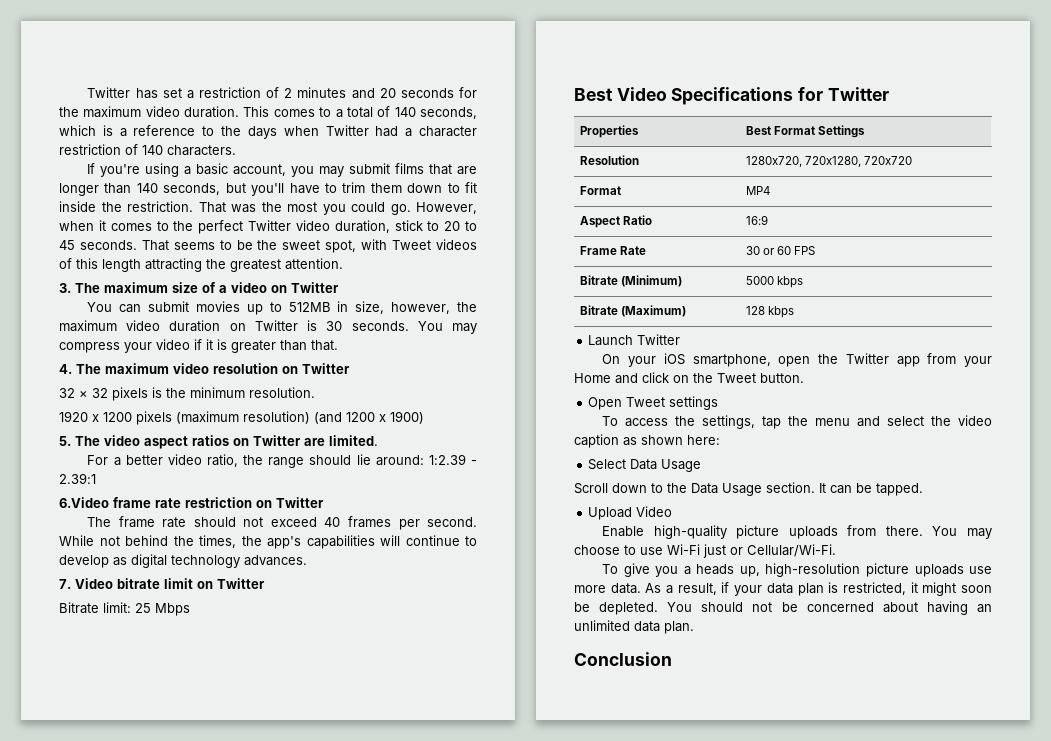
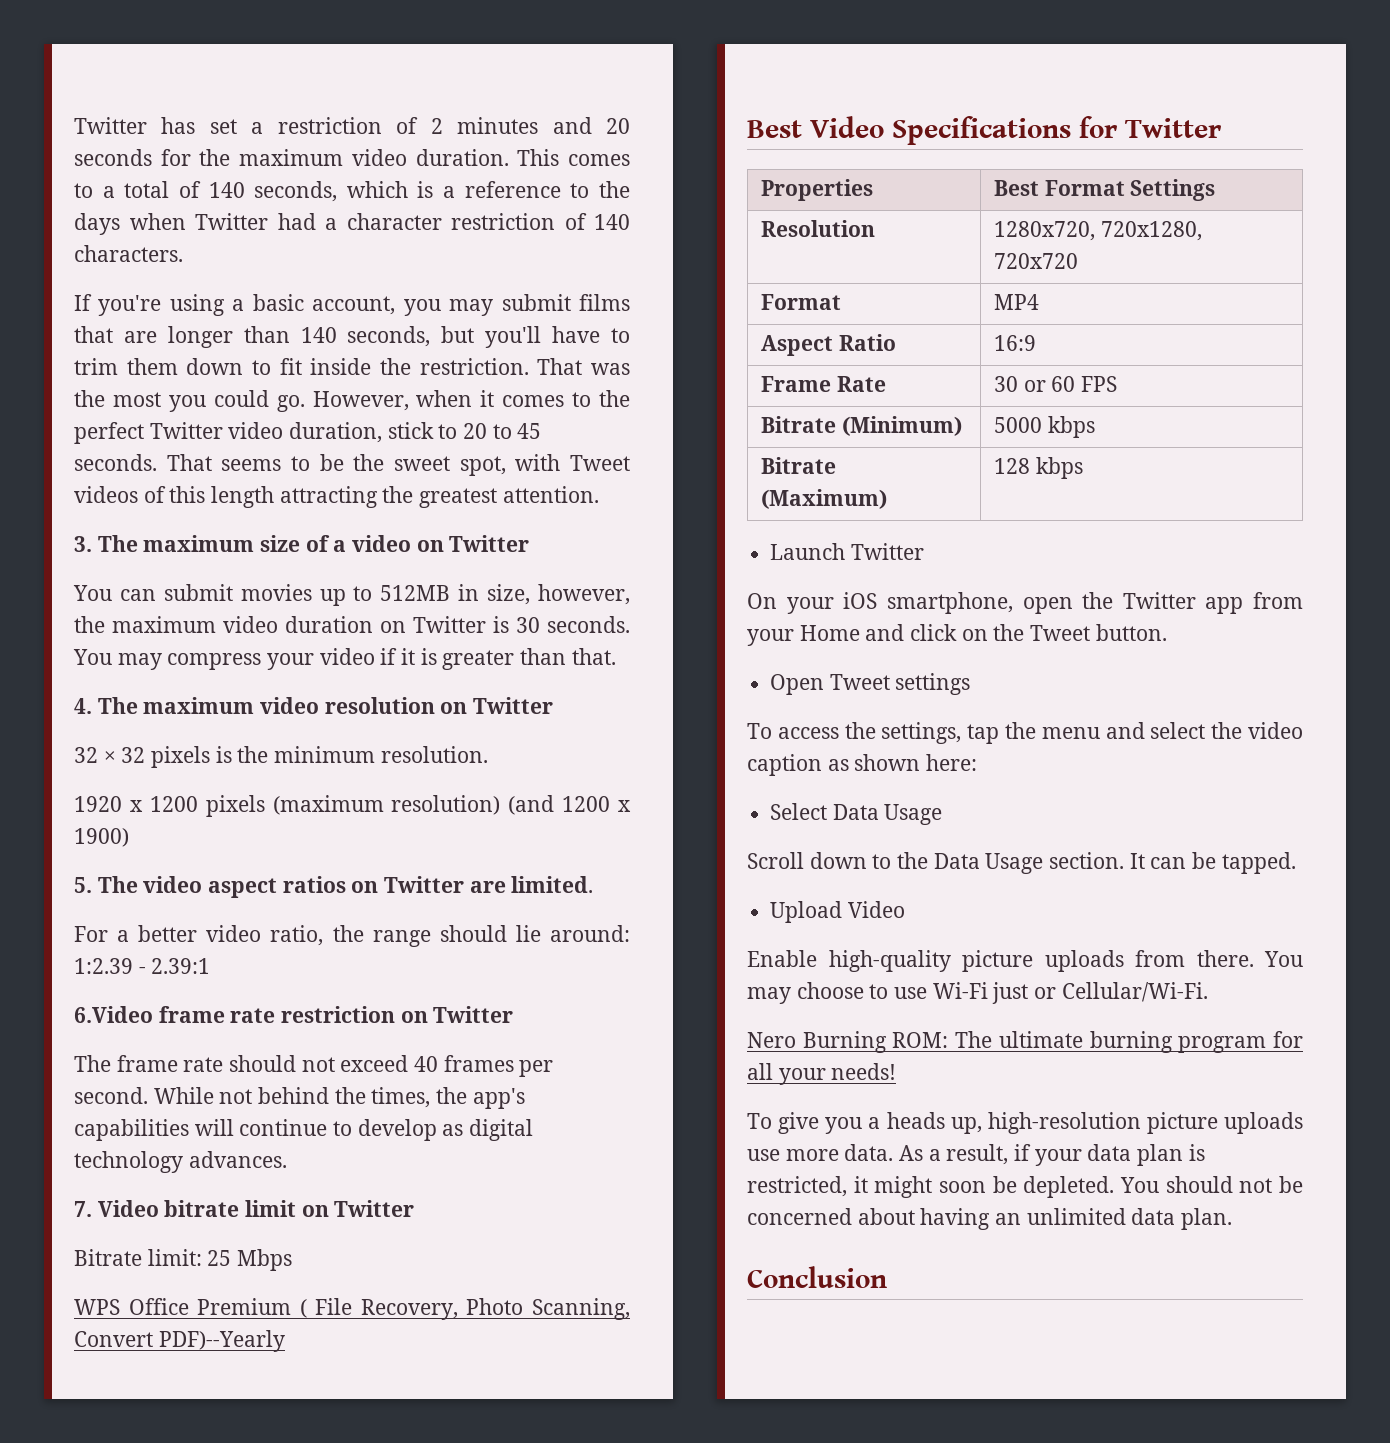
(190, 609) none -> [74,1298,630,1320] [74,1330,285,1352] // WPS Office Premium ( File Recovery, Photo Scanning, Convert PDF)--Yearly
(836, 550) none -> [747,1031,1303,1053] [747,1063,897,1085] // Nero Burning ROM: The ultimate burning program for all your needs!

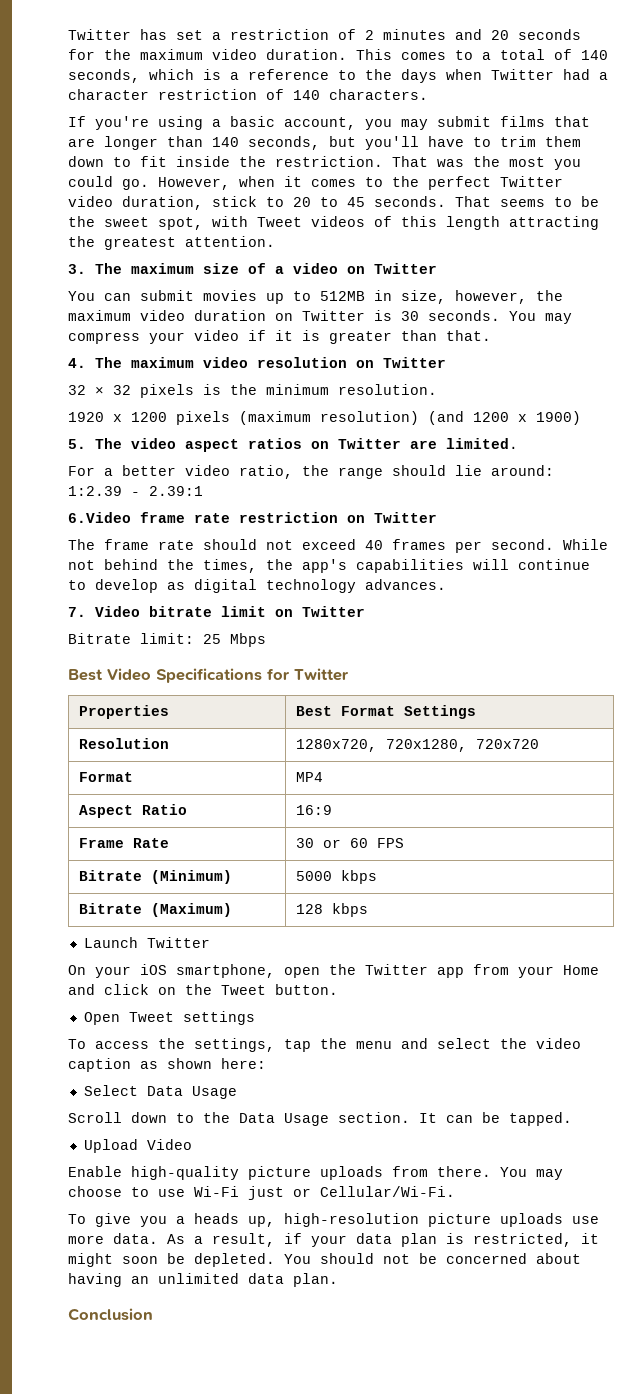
[74,1298,630,1320] [74,1330,285,1352] // WPS Office Premium ( File Recovery, Photo Scanning, Convert PDF)--Yearly -> (266, 640) none
[747,1031,1303,1053] [747,1063,897,1085] // Nero Burning ROM: The ultimate burning program for all your needs! -> (455, 1191) none

